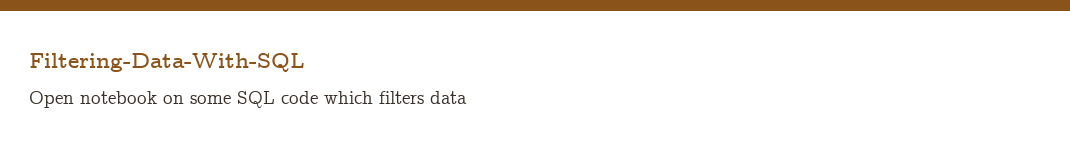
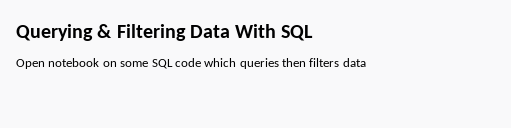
[29,53,305,72] Filtering-Data-With-SQL -> [16,24,314,41] Querying & Filtering Data With SQL
(373, 97) none -> [239,58,306,69] queries then

